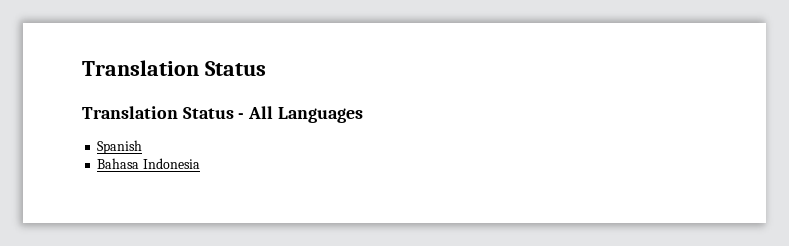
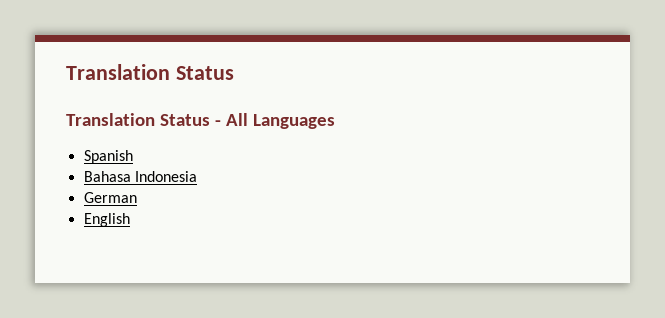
(201, 163) none -> [83,192,137,203] [83,213,130,227] // German // English

